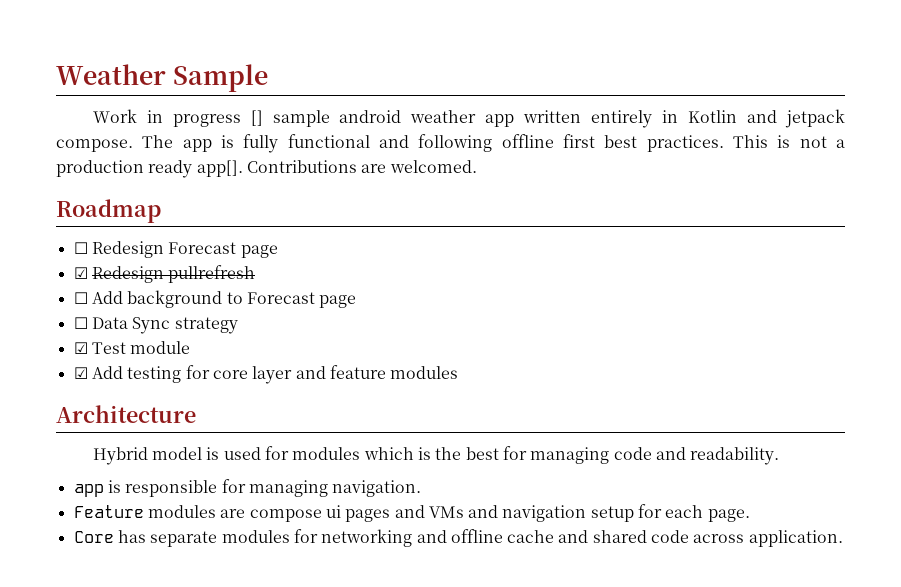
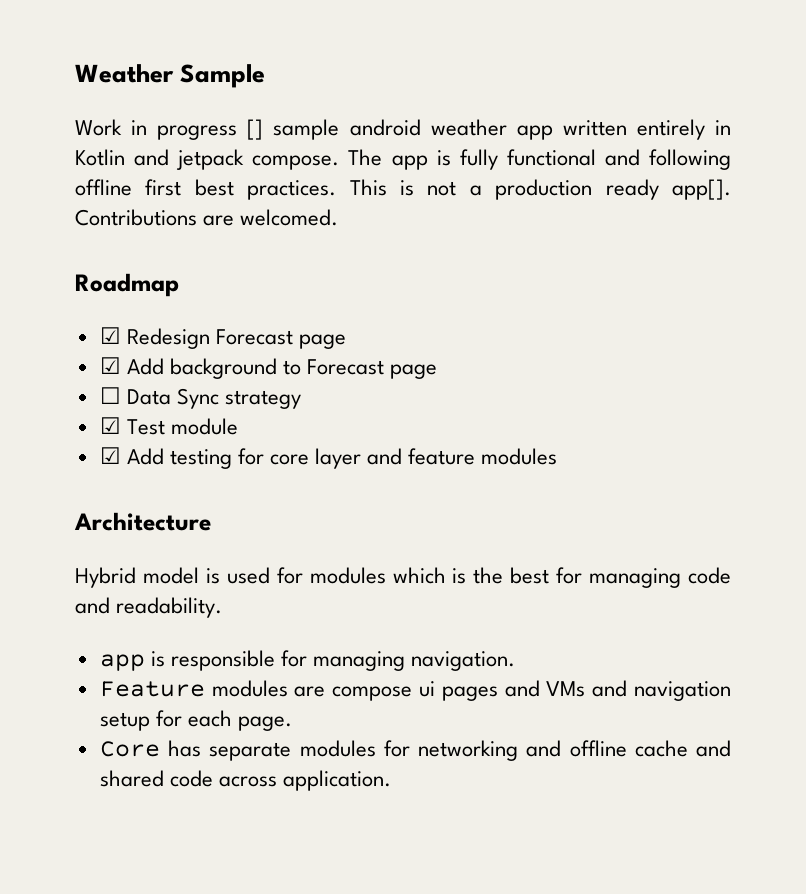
[73,242,88,254] ☐ -> [99,327,121,344] ☑
[91,265,256,283] [73,292,88,304] Redesign pullrefresh // ☐ -> (121, 365) none

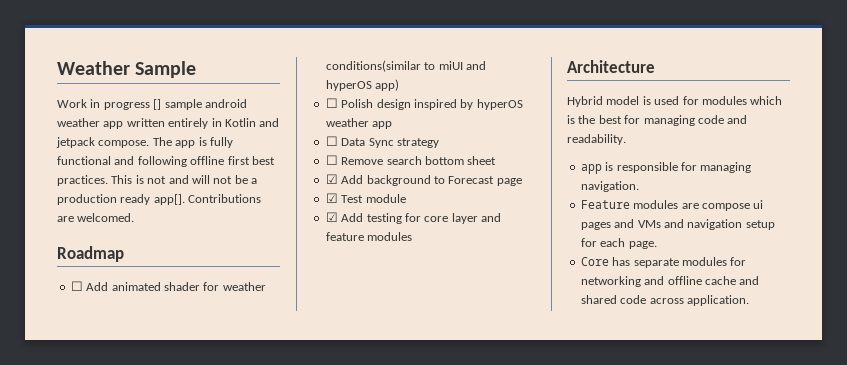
(457, 188) none -> [168,175,248,184] and will not be
[99,327,346,349] ☑ Redesign Forecast page -> [70,281,266,291] [325,60,486,72] [325,79,400,91] [325,98,523,110] [325,118,393,129] [325,136,439,148] [325,155,497,165] ☐ Add animated shader for weather conditions(similar to miUI and hyperOS app) // ☐ Polish design inspired by hyperOS weather app // ☐ Data Sync strategy // ☐ Remove search bottom sheet
[99,387,301,409] // ☐ Data Sync strategy -> (522, 182) none

